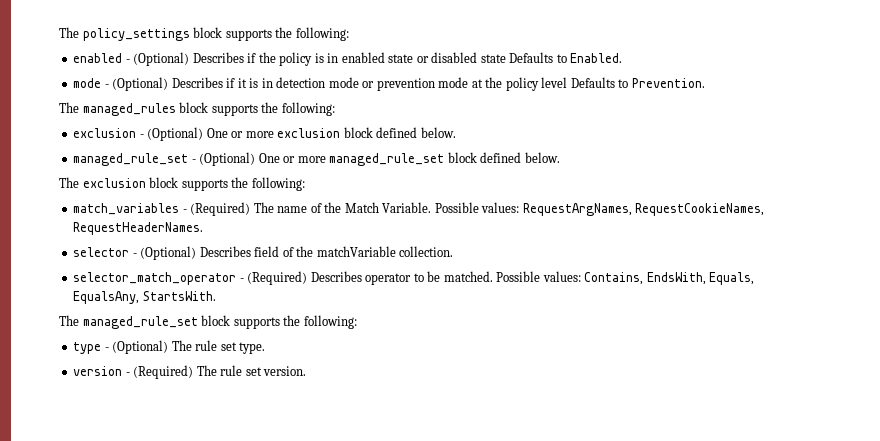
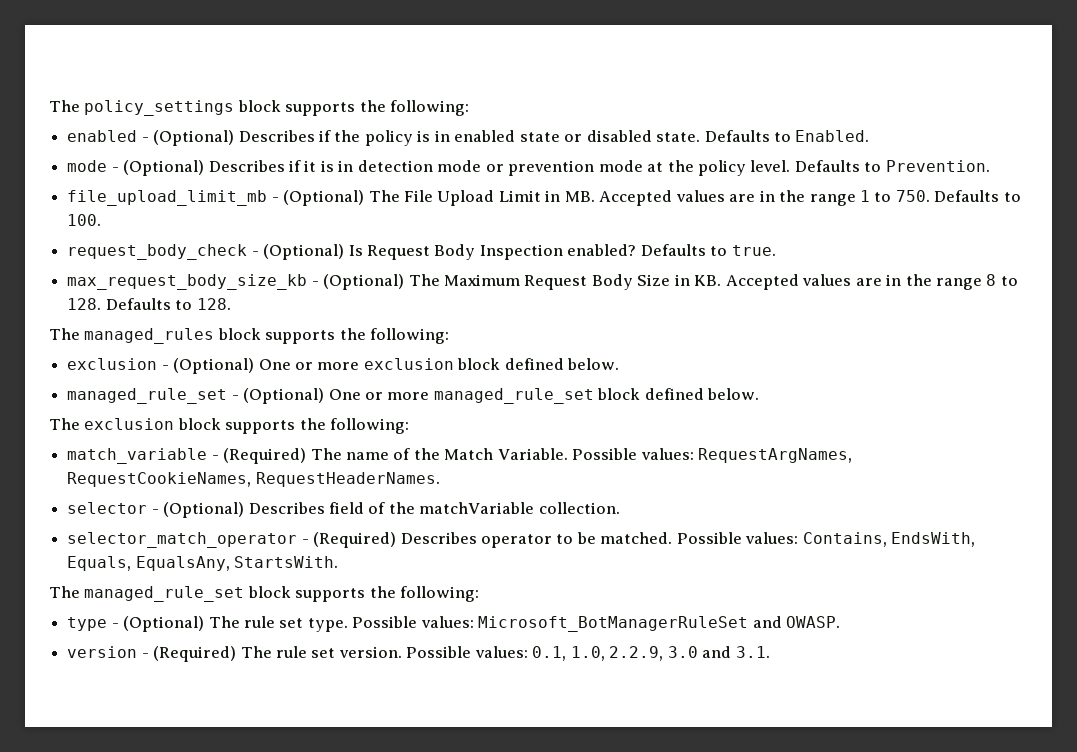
[480,54,506,63] state -> [656,132,701,142] state.
[541,77,568,88] level -> [750,160,791,172] level.
(705, 83) none -> [67,190,1021,206] [67,214,102,226] [67,244,776,260] [67,274,1018,290] [67,298,231,310] // file_upload_limit_mb - (Optional) The File Upload Limit in MB. Accepted values are in the range 1 to 750. Defaults to 100. // request_body_check - (Optional) Is Request Body Inspection enabled? Defaults to true. // max_request_body_size_kb - (Optional) The Maximum Request Body Size in KB. Accepted values are in the range 8 to 128. Defaults to 128.
[73,203,180,215] match_variables -> [67,448,208,464] match_variable
(266, 348) none -> [352,616,841,632] Possible values: Microsoft_BotManagerRuleSet and OWASP.
(307, 371) none -> [406,646,770,661] Possible values: 0.1, 1.0, 2.2.9, 3.0 and 3.1.

